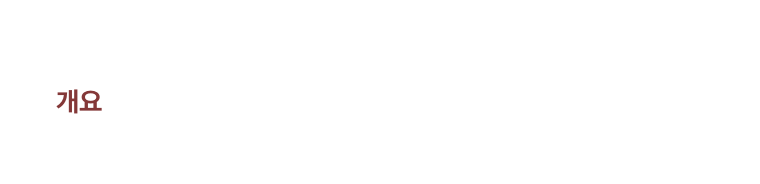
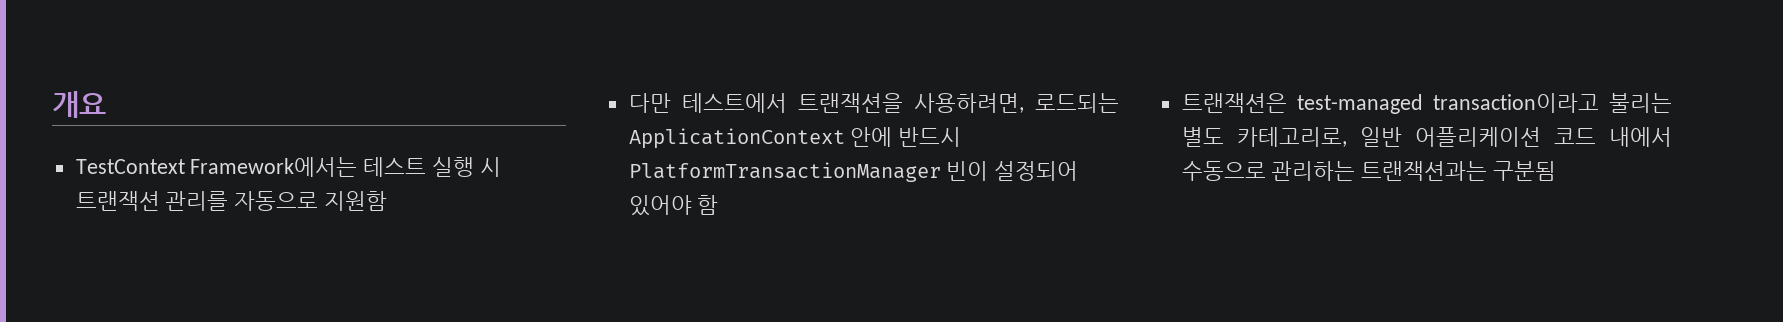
(102, 101) none -> [75,157,501,177] [75,191,388,211] [628,93,1119,113] [628,127,962,149] [628,161,1079,182] [628,195,719,216] [1181,93,1672,114] [1181,127,1672,147] [1181,161,1557,181] // TestContext Framework에서는 테스트 실행 시 트랜잭션 관리를 자동으로 지원함 // 다만 테스트에서 트랜잭션을 사용하려면, 로드되는 ApplicationContext 안에 반드시 PlatformTransactionManager 빈이 설정되어 있어야 함 // 트랜잭션은 test-managed transaction이라고 불리는 별도 카테고리로, 일반 어플리케이션 코드 내에서 수동으로 관리하는 트랜잭션과는 구분됨

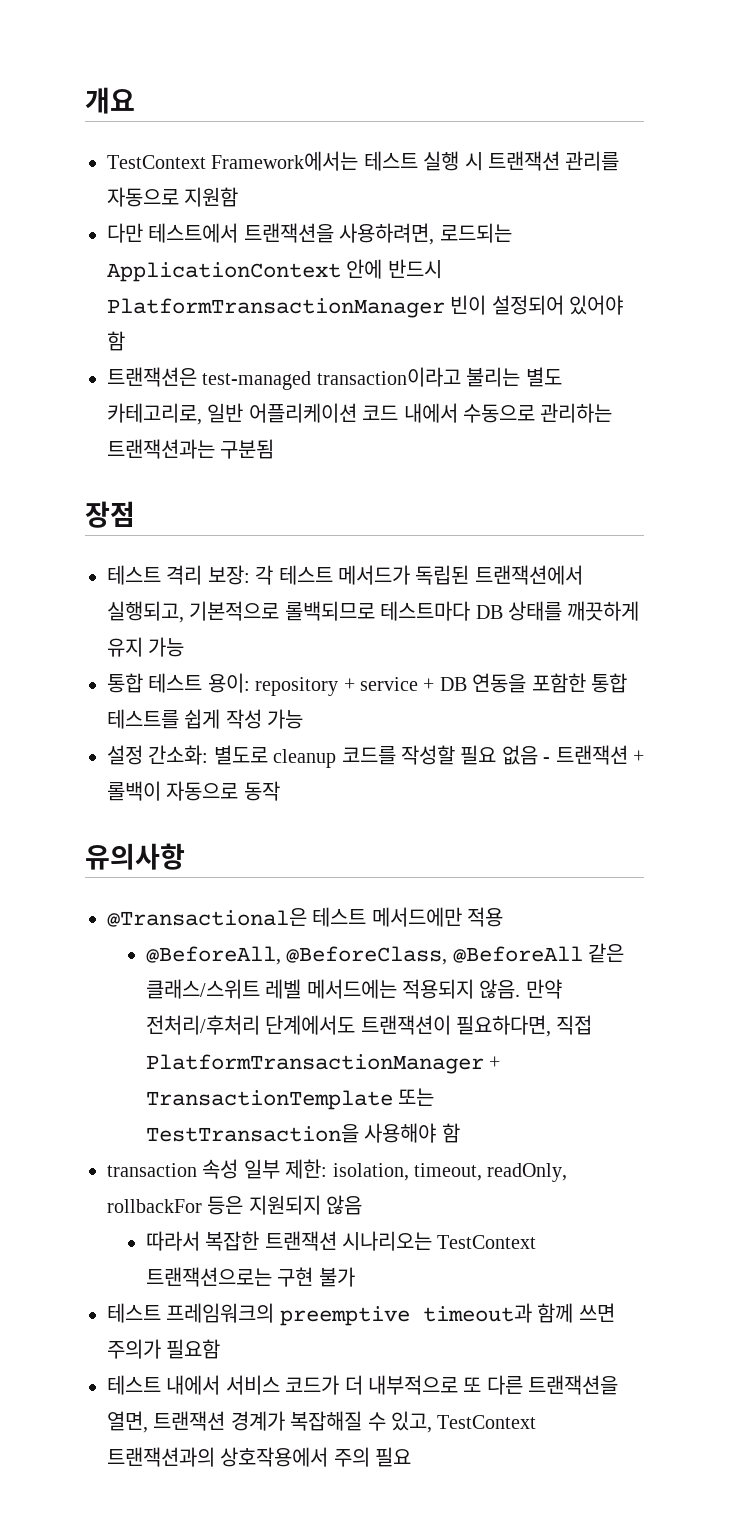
(1557, 171) none -> [85,501,135,528] [107,565,583,585] [107,601,640,623] [107,637,185,657] [107,673,627,696] [107,709,304,729] [107,745,644,768] [107,781,280,801] [85,843,185,870] [107,907,504,927] [145,943,625,965] [145,979,562,999] [145,1015,593,1037] [145,1054,501,1074] [145,1088,435,1110] [145,1123,460,1143] [107,1159,568,1182] [107,1195,363,1215] [145,1231,537,1251] [145,1267,355,1287] [107,1303,615,1326] [107,1339,221,1359] [107,1375,619,1395] [107,1411,537,1433] [107,1447,412,1467] // 장점 // 테스트 격리 보장: 각 테스트 메서드가 독립된 트랜잭션에서 실행되고, 기본적으로 롤백되므로 테스트마다 DB 상태를 깨끗하게 유지 가능 // 통합 테스트 용이: repository + service + DB 연동을 포함한 통합 테스트를 쉽게 작성 가능 // 설정 간소화: 별도로 cleanup 코드를 작성할 필요 없음 - 트랜잭션 + 롤백이 자동으로 동작 // 유의사항 // @Transactional은 테스트 메서드에만 적용 // @BeforeAll, @BeforeClass, @BeforeAll 같은 클래스/스위트 레벨 메서드에는 적용되지 않음. 만약 전처리/후처리 단계에서도 트랜잭션이 필요하다면, 직접 PlatformTransactionManager + TransactionTemplate 또는 TestTransaction을 사용해야 함 // transaction 속성 일부 제한: isolation, timeout, readOnly, rollbackFor 등은 지원되지 않음 // 따라서 복잡한 트랜잭션 시나리오는 TestContext 트랜잭션으로는 구현 불가 // 테스트 프레임워크의 preemptive timeout과 함께 쓰면 주의가 필요함 // 테스트 내에서 서비스 코드가 더 내부적으로 또 다른 트랜잭션을 열면, 트랜잭션 경계가 복잡해질 수 있고, TestContext 트랜잭션과의 상호작용에서 주의 필요

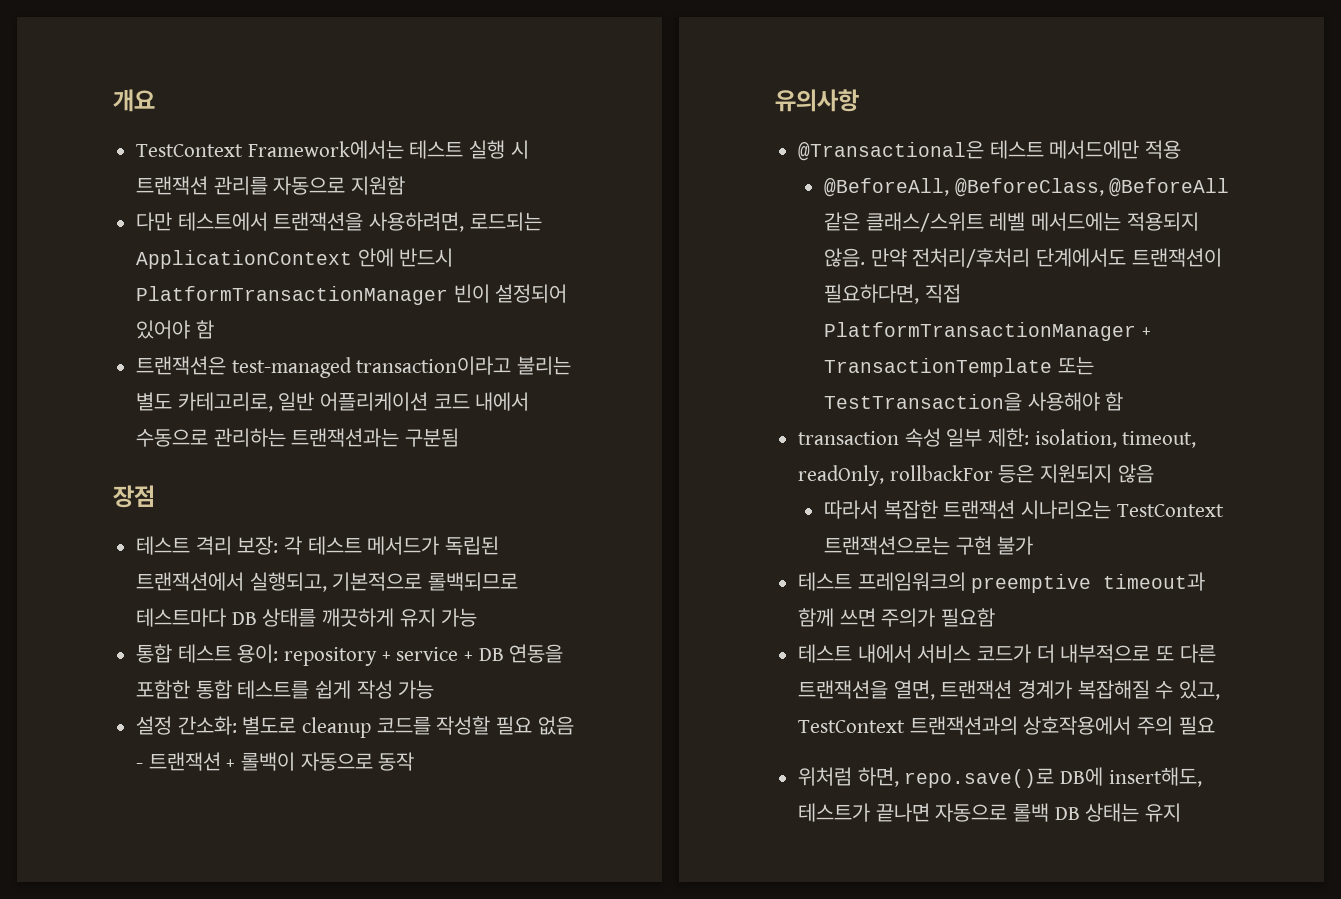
(412, 1457) none -> [798,767,1202,788] [798,803,1182,822] // 위처럼 하면, repo.save()로 DB에 insert해도, 테스트가 끝나면 자동으로 롤백 DB 상태는 유지

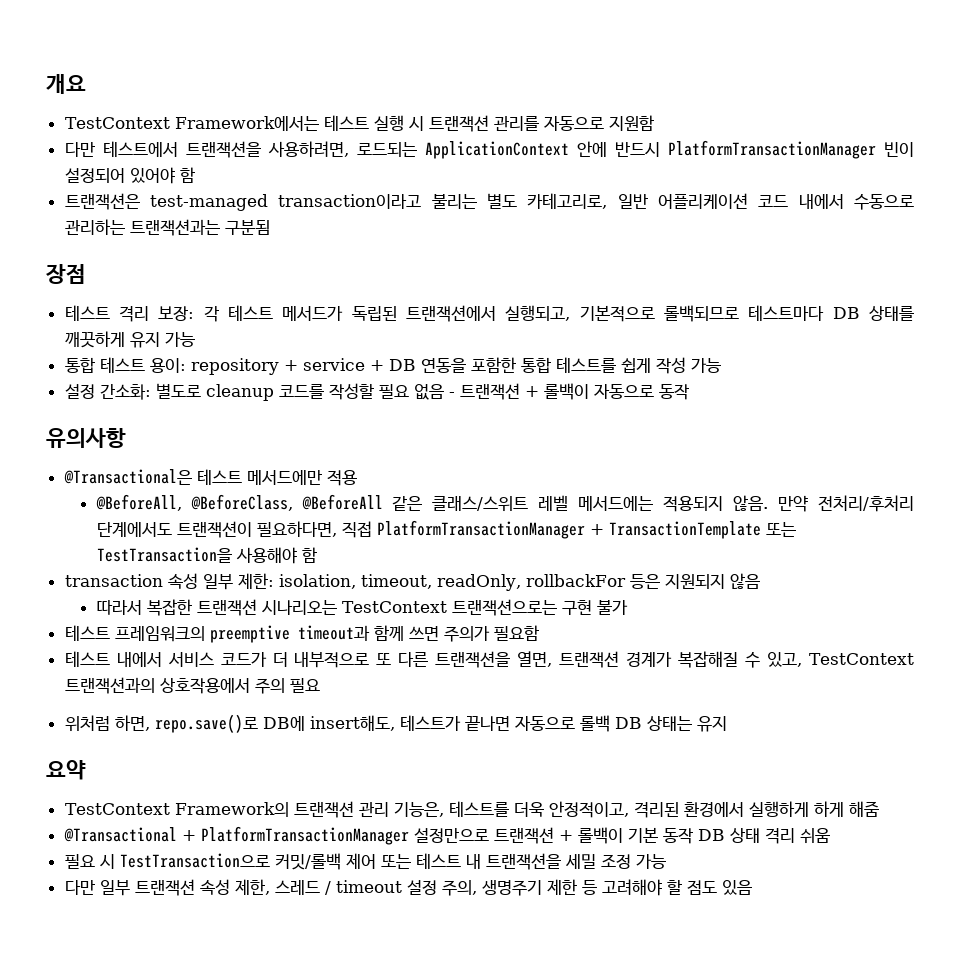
(1182, 812) none -> [46,760,86,780] [64,801,879,818] [63,826,830,845] [64,853,666,870] [64,879,752,896] // 요약 // TestContext Framework의 트랜잭션 관리 기능은, 테스트를 더욱 안정적이고, 격리된 환경에서 실행하게 하게 해줌 // @Transactional + PlatformTransactionManager 설정만으로 트랜잭션 + 롤백이 기본 동작 DB 상태 격리 쉬움 // 필요 시 TestTransaction으로 커밋/롤백 제어 또는 테스트 내 트랜잭션을 세밀 조정 가능 // 다만 일부 트랜잭션 속성 제한, 스레드 / timeout 설정 주의, 생명주기 제한 등 고려해야 할 점도 있음

